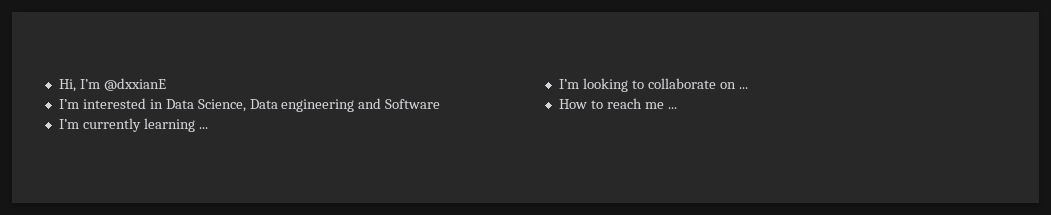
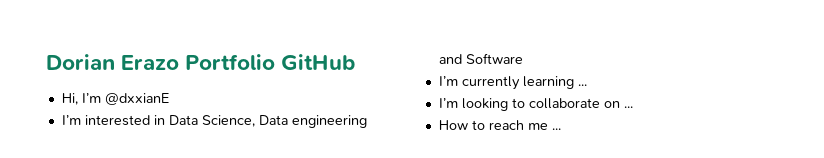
(58, 85) none -> [46,54,356,70] Dorian Erazo Portfolio GitHub //

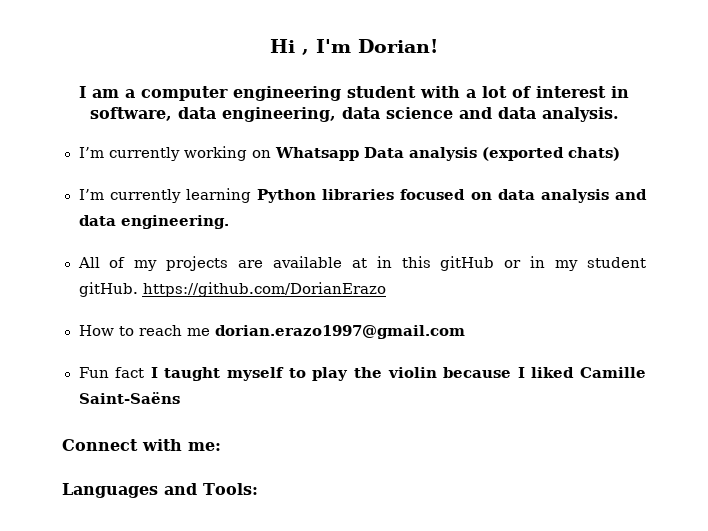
[46,54,356,70] [61,93,169,105] [61,115,367,128] [438,53,523,64] [438,76,587,90] [438,98,633,111] [438,120,561,130] Dorian Erazo Portfolio GitHub // Hi, I’m @dxxianE // I’m interested in Data Science, Data engineering and Software // I’m currently learning ... // I’m looking to collaborate on ... // How to reach me ... -> [270,39,438,55] [79,86,629,101] [89,107,619,122] [78,146,620,161] [78,188,647,203] [78,215,229,229] [77,256,646,271] [78,282,386,297] [78,325,465,339] [78,367,646,381] [78,392,180,404] [62,439,221,451] [62,483,258,498] Hi , I'm Dorian! // I am a computer engineering student with a lot of interest in software, data engineering, data science and data analysis. // I’m currently working on Whatsapp Data analysis (exported chats) // I’m currently learning Python libraries focused on data analysis and data engineering. // All of my projects are available at in this gitHub or in my student gitHub. https://github.com/DorianErazo // How to reach me dorian.erazo1997@gmail.com // Fun fact I taught myself to play the violin because I liked Camille Saint-Saëns // Connect with me: // Languages and Tools:

